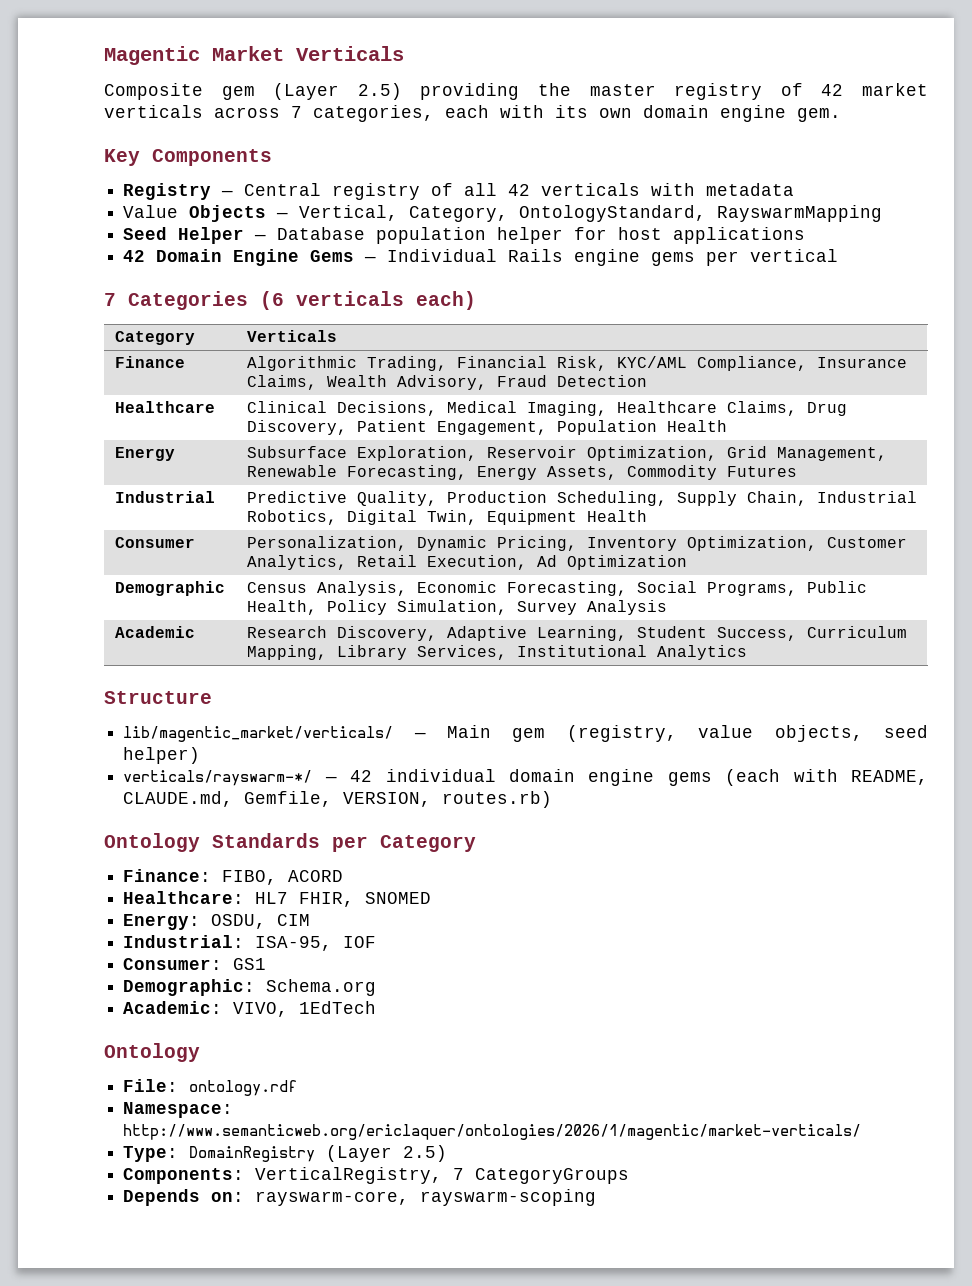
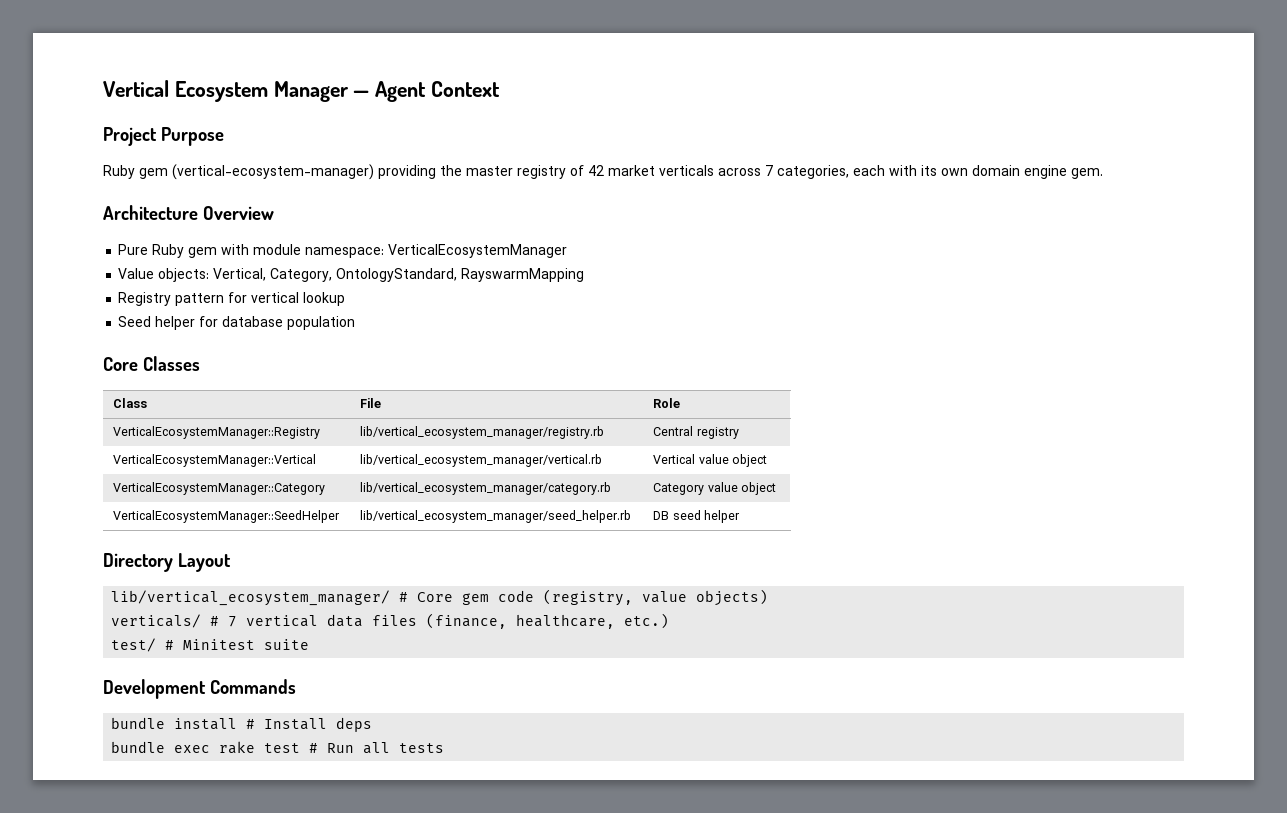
[104,46,404,65] [104,83,402,100] Magentic Market Verticals // Composite gem (Layer 2.5) -> [103,80,501,102] [103,127,224,146] [103,164,374,180] Vertical Ecosystem Manager — Agent Context // Project Purpose // Ruby gem (vertical-ecosystem-manager)
[104,149,272,166] [123,183,795,200] Key Components // Registry — Central registry of all 42 verticals with metadata -> [103,205,274,220] [118,244,568,258] Architecture Overview // Pure Ruby gem with module namespace: VerticalEcosystemManager
[189,205,289,222] Objects — -> [158,268,210,282] objects:
[123,227,806,244] [123,249,839,266] [104,291,476,310] [114,331,195,345] [246,330,337,342] [114,356,185,368] [246,356,907,371] [246,375,647,390] [114,401,215,413] [246,401,847,416] [246,420,727,435] [114,447,175,461] [246,446,887,461] [246,465,797,480] [114,491,215,503] [246,491,917,506] [246,510,647,525] [114,537,195,548] [246,536,907,551] [246,555,687,570] [114,581,225,596] [246,581,867,596] [246,600,667,615] [114,626,195,638] [246,626,907,641] [246,645,747,660] [104,691,212,704] [123,725,928,742] [123,747,201,764] [123,769,928,786] [123,791,553,808] [104,833,476,852] [123,869,344,885] [123,891,432,907] [123,914,311,930] [123,935,377,951] [123,958,267,970] [123,979,377,996] [123,1001,377,1017] [104,1043,200,1062] [123,1079,298,1096] [123,1102,234,1118] [123,1124,862,1140] [123,1145,448,1162] [123,1167,630,1184] [123,1189,597,1206] Seed Helper — Database population helper for host applications // 42 Domain Engine Gems — Individual Rails engine gems per vertical // 7 Categories (6 verticals each) // Category | Verticals // Finance | Algorithmic Trading, Financial Risk, KYC/AML Compliance, Insurance Claims, Wealth Advisory, Fraud Detection // Healthcare | Clinical Decisions, Medical Imaging, Healthcare Claims, Drug Discovery, Patient Engagement, Population Health // Energy | Subsurface Exploration, Reservoir Optimization, Grid Management, Renewable Forecasting, Energy Assets, Commodity Futures // Industrial | Predictive Quality, Production Scheduling, Supply Chain, Industrial Robotics, Digital Twin, Equipment Health // Consumer | Personalization, Dynamic Pricing, Inventory Optimization, Customer Analytics, Retail Execution, Ad Optimization // Demographic | Census Analysis, Economic Forecasting, Social Programs, Public Health, Policy Simulation, Survey Analysis // Academic | Research Discovery, Adaptive Learning, Student Success, Curriculum Mapping, Library Services, Institutional Analytics // Structure // lib/magentic_market/verticals/ — Main gem (registry, value objects, seed helper) // verticals/rayswarm-*/ — 42 individual domain engine gems (each with README, CLAUDE.md, Gemfile, VERSION, routes.rb) // Ontology Standards per Category // Finance: FIBO, ACORD // Healthcare: HL7 FHIR, SNOMED // Energy: OSDU, CIM // Industrial: ISA-95, IOF // Consumer: GS1 // Demographic: Schema.org // Academic: VIVO, 1EdTech // Ontology // File: ontology.rdf // Namespace: http://www.semanticweb.org/ericlaquer/ontologies/2026/1/magentic/market-verticals/ // Type: DomainRegistry (Layer 2.5) // Components: VerticalRegistry, 7 CategoryGroups // Depends on: rayswarm-core, rayswarm-scoping -> [118,292,346,306] [118,316,356,330] [103,356,200,371] [113,398,148,408] [360,398,382,408] [653,398,681,408] [113,426,321,439] [360,426,605,439] [653,426,739,439] [113,454,317,467] [360,454,603,467] [653,454,768,467] [113,482,326,495] [360,482,612,495] [653,482,777,495] [113,510,341,523] [360,510,632,523] [653,510,741,523] [103,553,231,572] [111,589,769,606] [111,613,670,629] [111,638,310,652] [103,679,296,699] [111,717,373,732] [111,741,445,754] Registry pattern for vertical lookup // Seed helper for database population // Core Classes // Class | File | Role // VerticalEcosystemManager::Registry | lib/vertical_ecosystem_manager/registry.rb | Central registry // VerticalEcosystemManager::Vertical | lib/vertical_ecosystem_manager/vertical.rb | Vertical value object // VerticalEcosystemManager::Category | lib/vertical_ecosystem_manager/category.rb | Category value object // VerticalEcosystemManager::SeedHelper | lib/vertical_ecosystem_manager/seed_helper.rb | DB seed helper // Directory Layout // lib/vertical_ecosystem_manager/ # Core gem code (registry, value objects) // verticals/ # 7 vertical data files (finance, healthcare, etc.) // test/ # Minitest suite // Development Commands // bundle install # Install deps // bundle exec rake test # Run all tests

